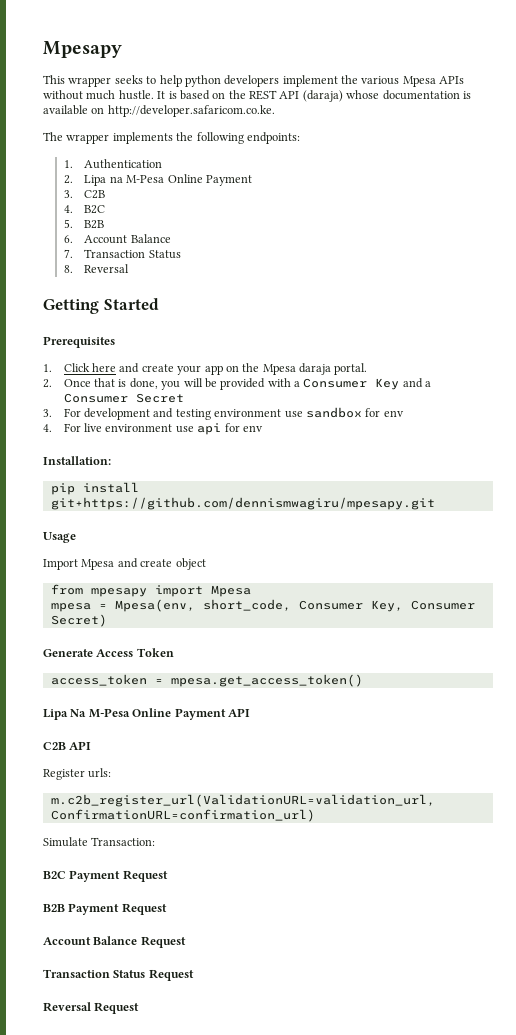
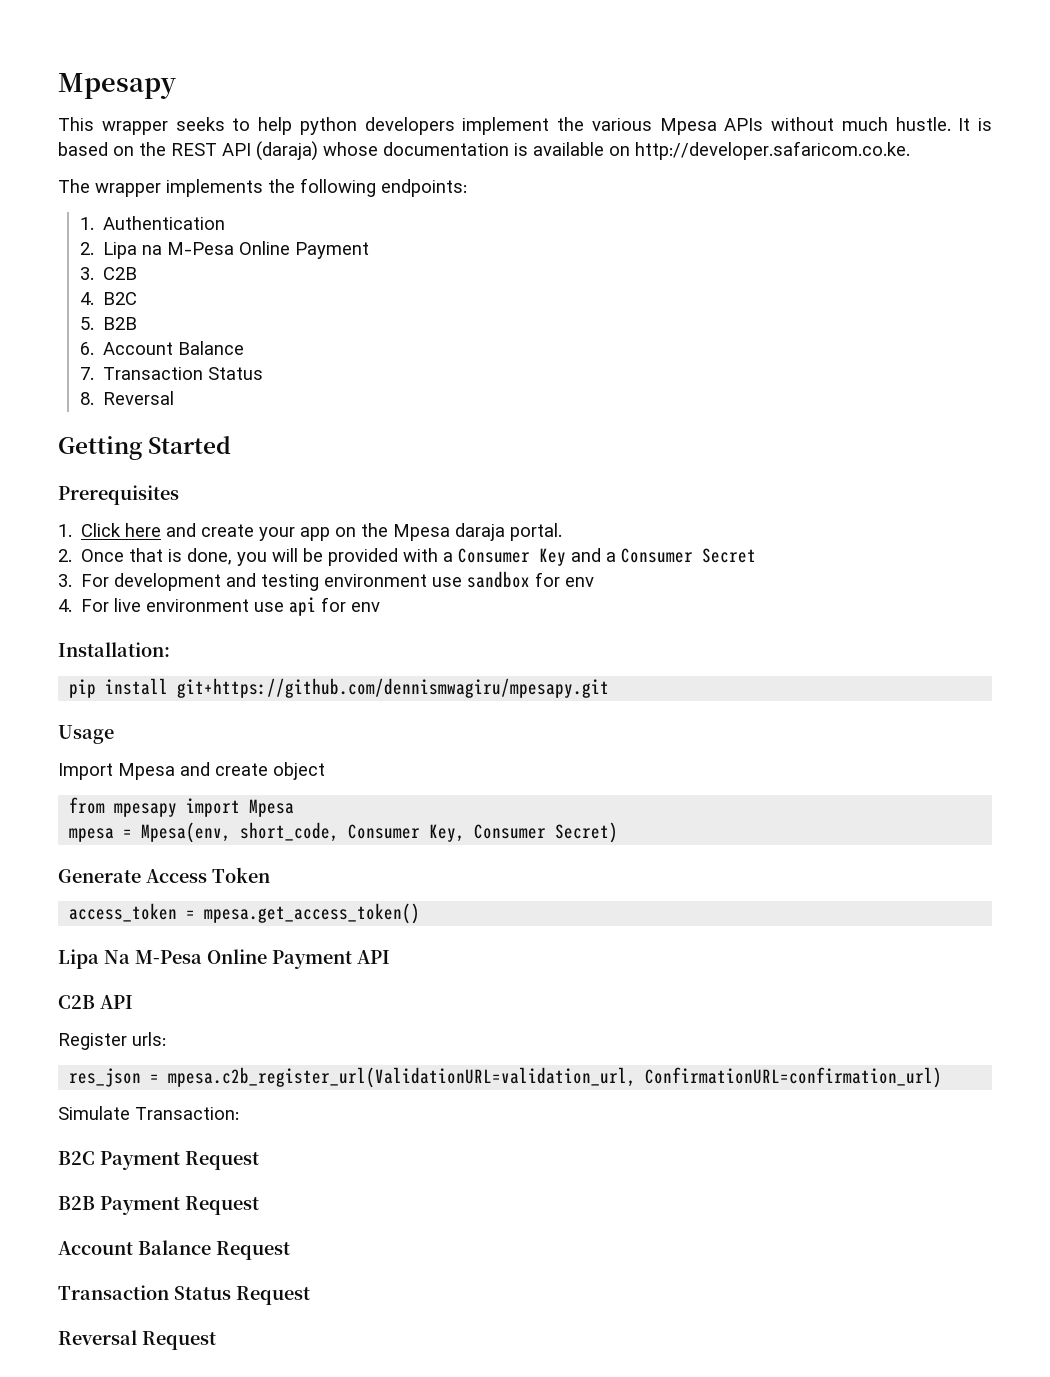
[50,794,435,807] m.c2b_register_url(ValidationURL=validation_url, -> [69,1067,637,1088] res_json = mpesa.c2b_register_url(ValidationURL=validation_url,

